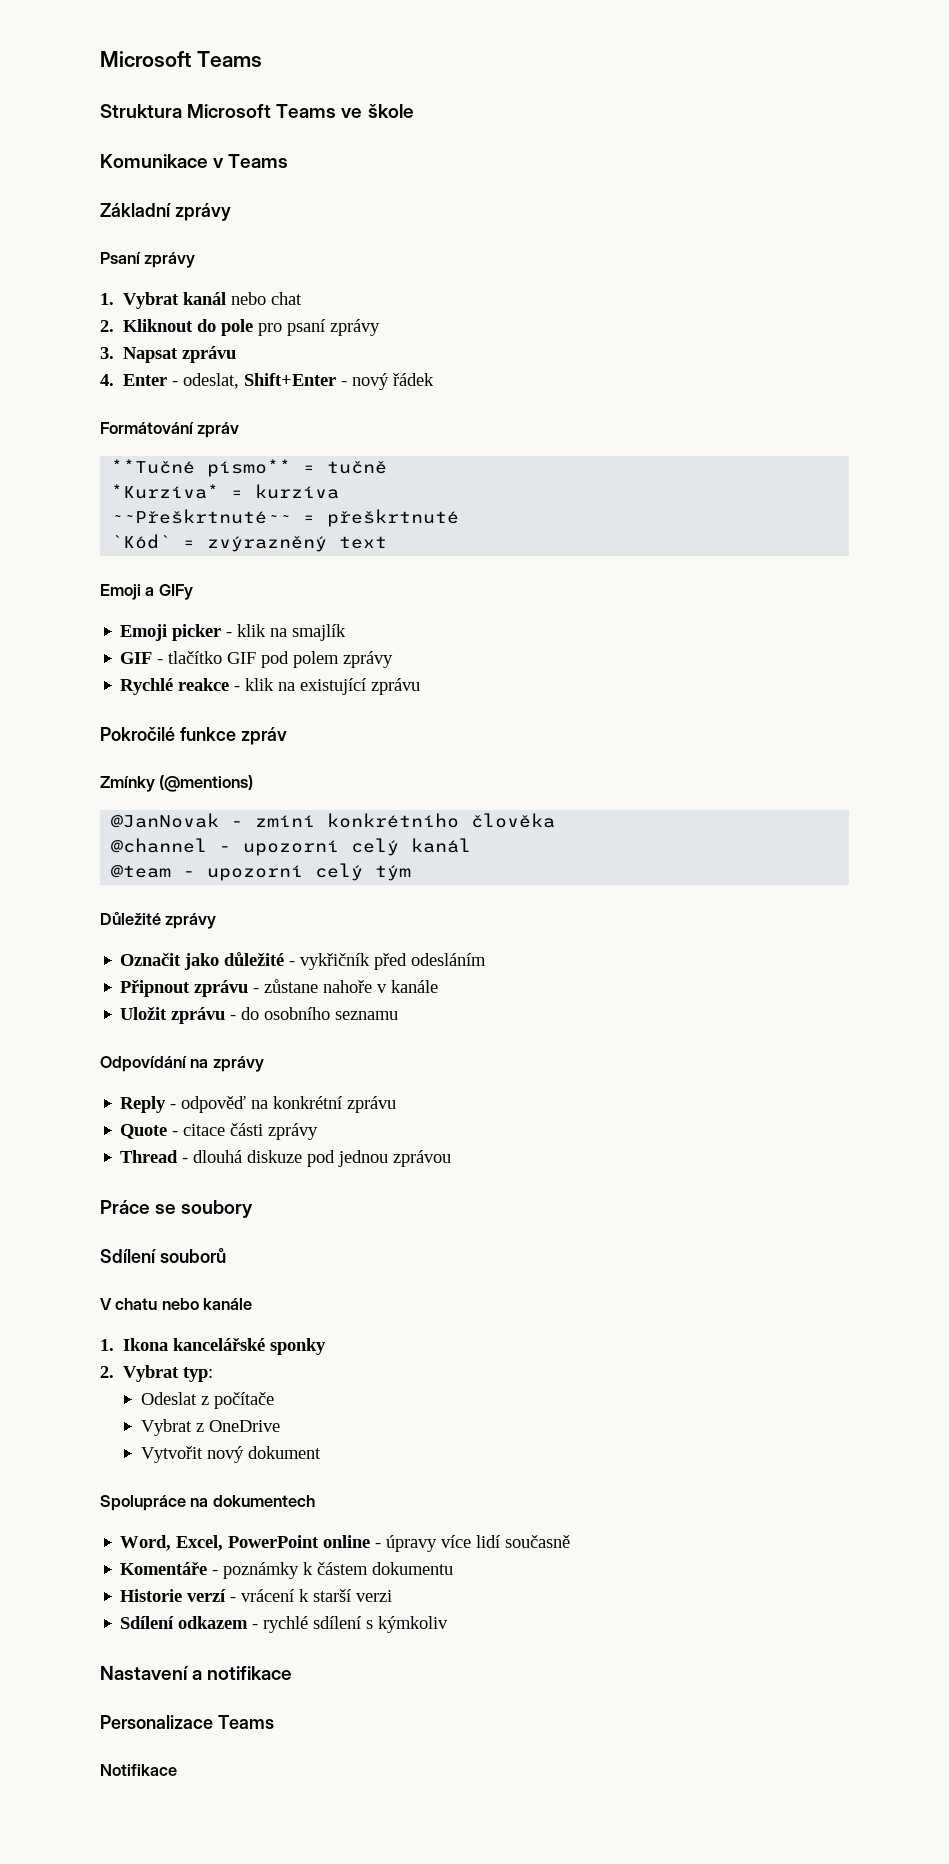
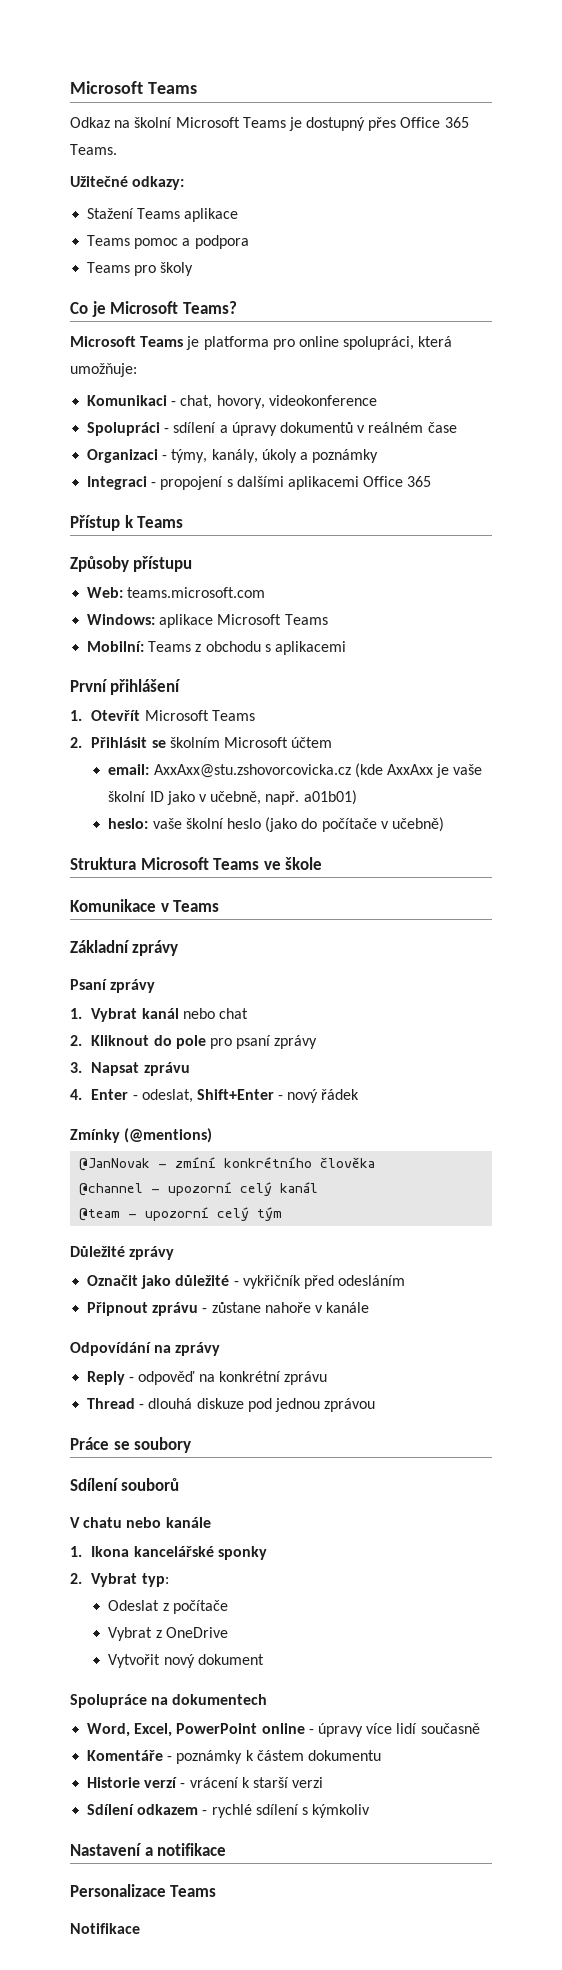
[100,51,262,67] Microsoft Teams -> [70,81,197,94] [70,117,469,131] [70,144,117,155] [70,176,185,190] [87,208,239,222] [87,235,249,249] [87,262,194,276] [70,301,237,317] [70,336,453,350] [70,363,137,377] [87,395,377,409] [87,422,457,436] [87,449,379,463] [87,476,432,490] [70,515,184,531] [70,556,193,572] [87,587,266,598] [87,614,328,628] [87,641,346,655] [70,679,182,695] [70,710,255,721] [70,737,333,748] [108,763,483,778] [108,790,357,805] [108,817,444,832] Microsoft Teams // Odkaz na školní Microsoft Teams je dostupný přes Office 365 Teams. // Užitečné odkazy: // Stažení Teams aplikace // Teams pomoc a podpora // Teams pro školy // Co je Microsoft Teams? // Microsoft Teams je platforma pro online spolupráci, která umožňuje: // Komunikaci - chat, hovory, videokonference // Spolupráci - sdílení a úpravy dokumentů v reálném čase // Organizaci - týmy, kanály, úkoly a poznámky // Integraci - propojení s dalšími aplikacemi Office 365 // Přístup k Teams // Způsoby přístupu // Web: teams.microsoft.com // Windows: aplikace Microsoft Teams // Mobilní: Teams z obchodu s aplikacemi // První přihlášení // 1. Otevřít Microsoft Teams // 2. Přihlásit se školním Microsoft účtem // email: AxxAxx@stu.zshovorcovicka.cz (kde AxxAxx je vaše školní ID jako v učebně, např. a01b01) // heslo: vaše školní heslo (jako do počítače v učebně)
[100,422,240,438] [111,459,388,477] [111,484,340,499] [111,509,460,527] [111,534,388,552] [100,584,193,600] [120,624,347,641] [120,651,394,668] [120,678,421,695] [100,727,287,745] // Formátování zpráv // **Tučné písmo** = tučně // *Kurzíva* = kurzíva // ~~Přeškrtnuté~~ = přeškrtnuté // `Kód` = zvýrazněný text // Emoji a GIFy // Emoji picker - klik na smajlík // GIF - tlačítko GIF pod polem zprávy // Rychlé reakce - klik na existující zprávu // Pokročilé funkce zpráv -> (360, 1094) none
[120,1007,399,1024] // Uložit zprávu - do osobního seznamu -> (370, 1307) none
[120,1123,319,1140] // Quote - citace části zprávy -> (327, 1378) none

